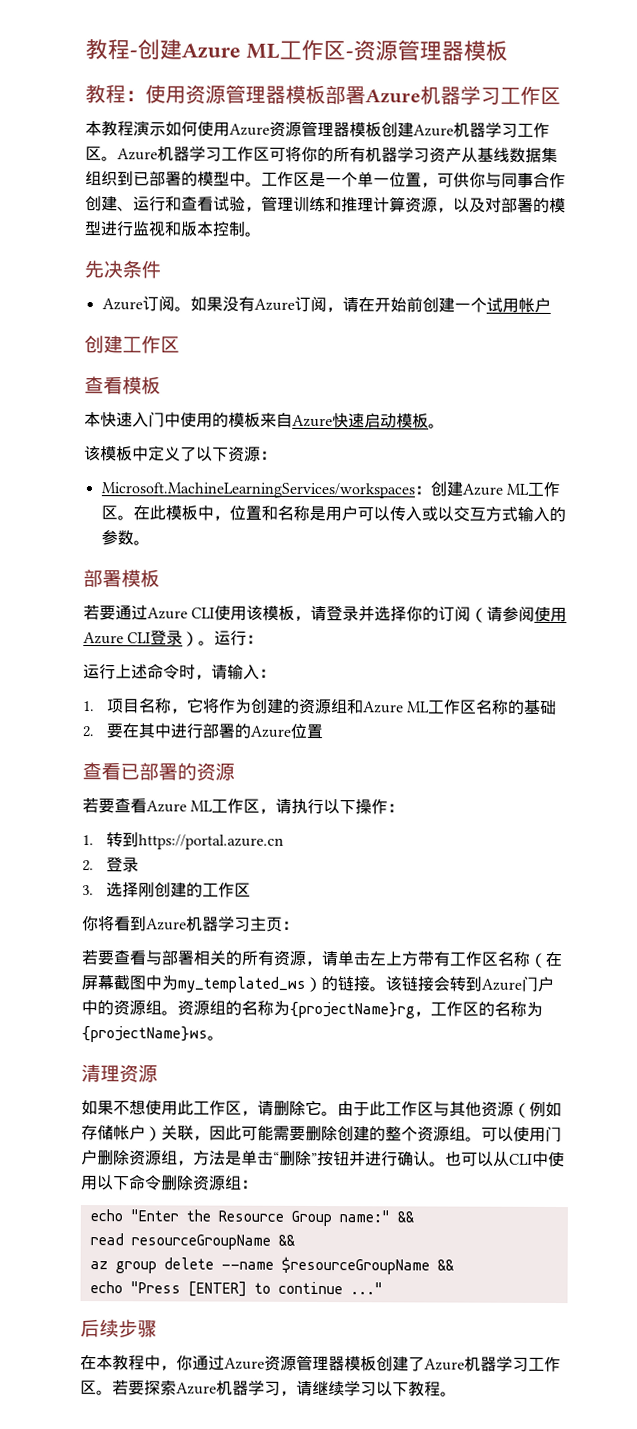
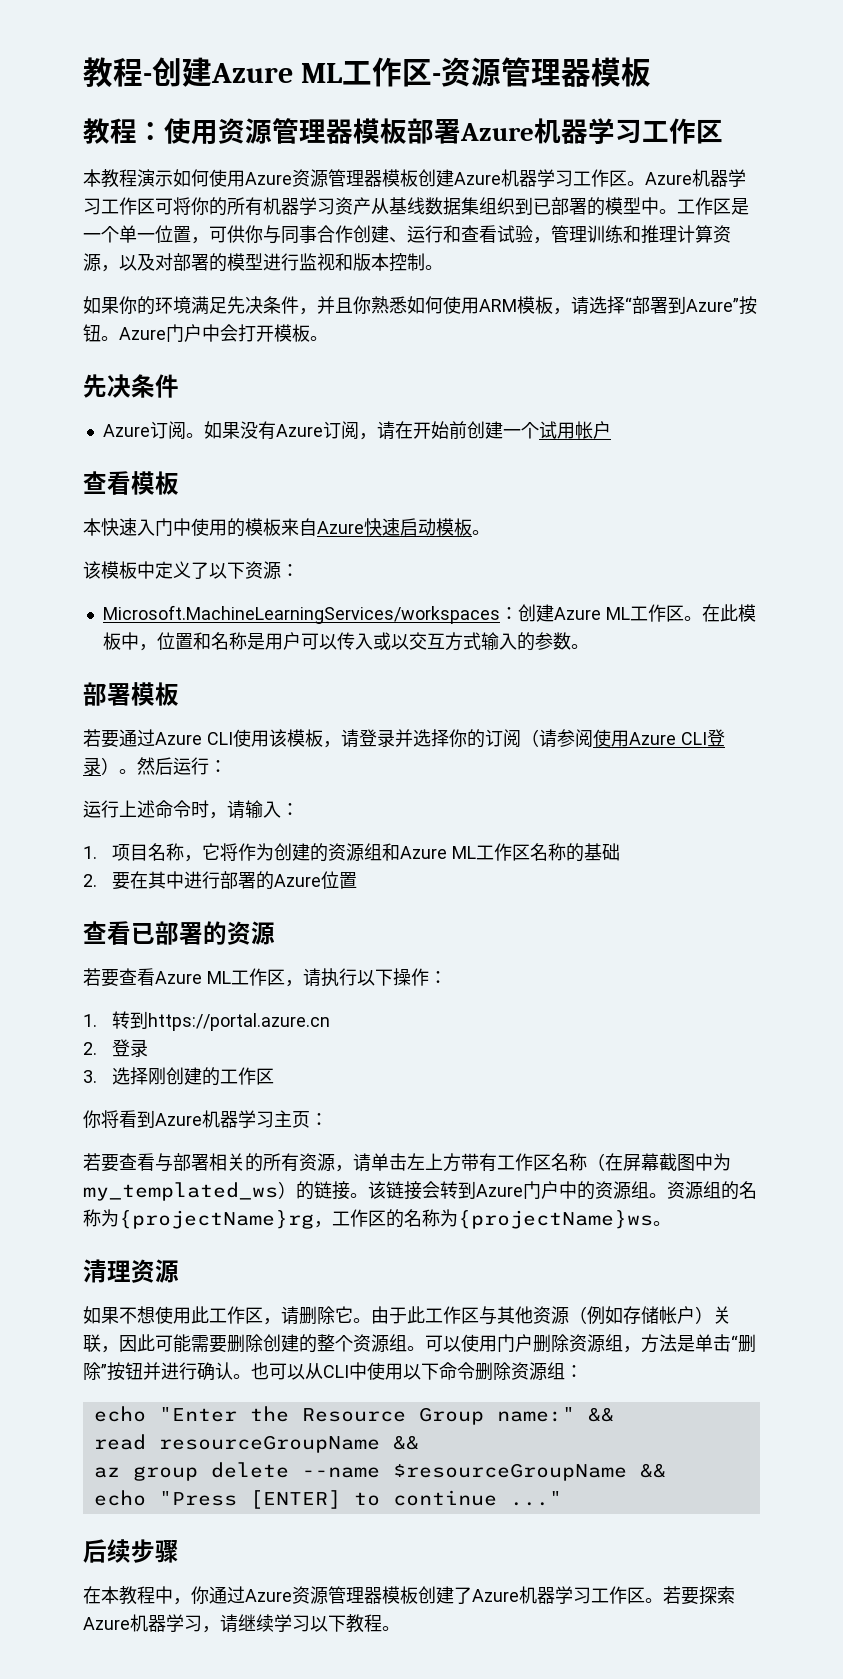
(262, 234) none -> [83,296,757,315] [83,324,328,342] // 如果你的环境满足先决条件，并且你熟悉如何使用ARM模板，请选择“部署到Azure”按钮。Azure门户中会打开模板。
[84,335,180,354] // 创建工作区 -> (611, 430) none
(216, 643) none -> [137,757,173,775] 然后

